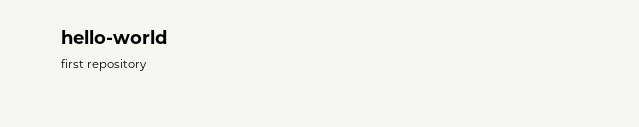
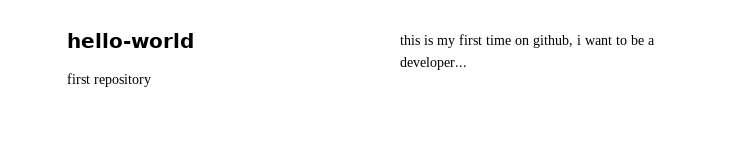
(148, 65) none -> [400,34,655,48] [400,57,467,70] // this is my first time on github, i want to be a developer...

